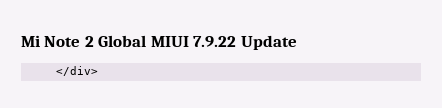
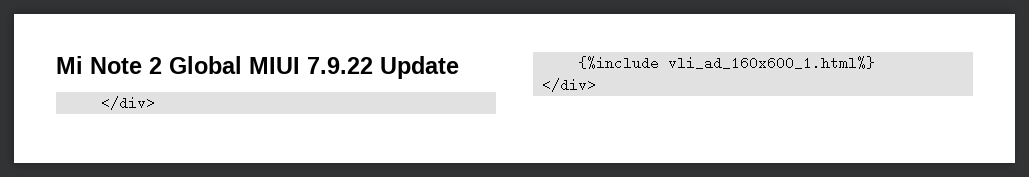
(99, 71) none -> [578,56,875,70] [542,78,596,92] // {%include vli_ad_160x600_1.html%} // </div>

